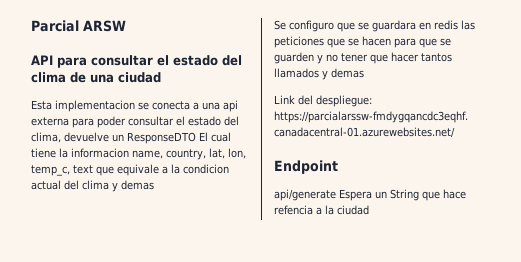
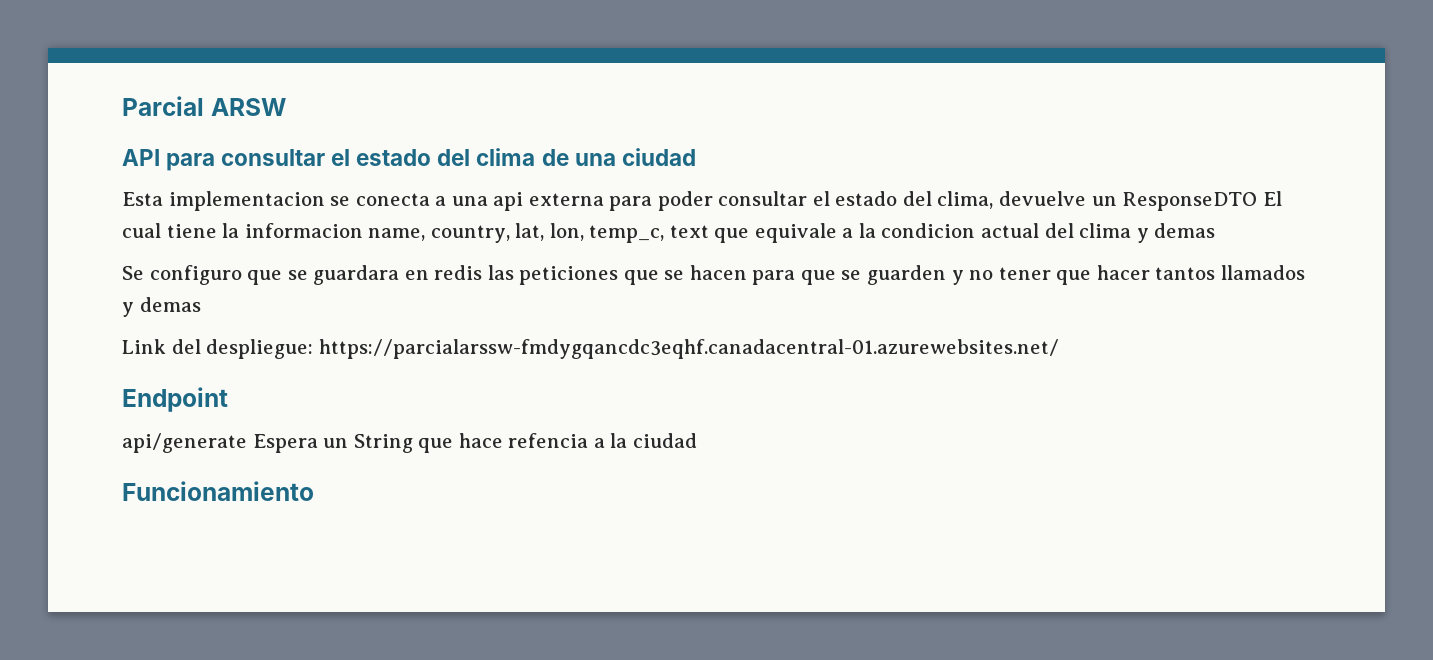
(369, 210) none -> [122,481,314,501] // Funcionamiento

